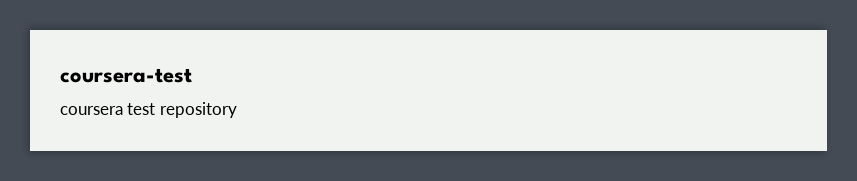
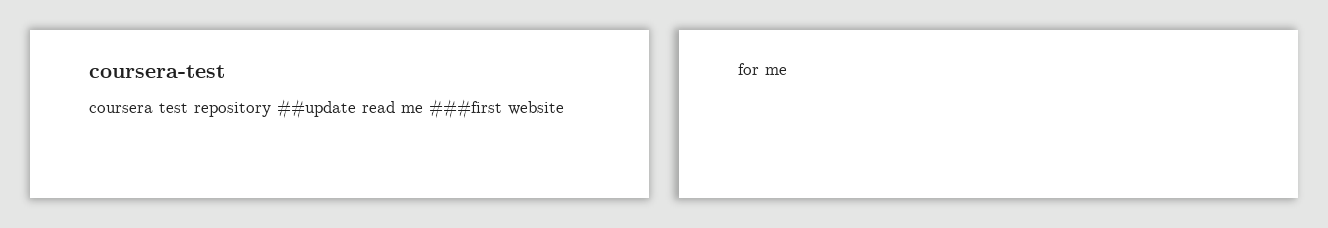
(237, 110) none -> [277,99,564,119] [738,63,787,75] ##update read me ###first website for me

